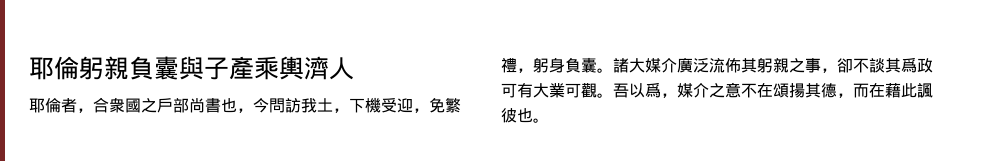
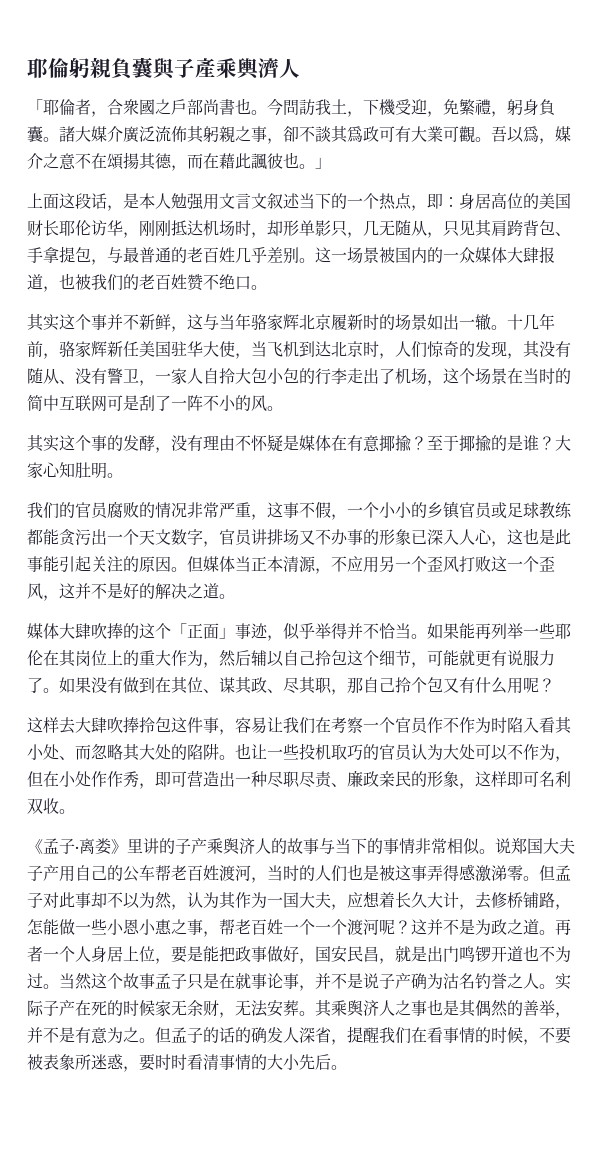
(354, 68) none -> [27,99,43,113] 「
[237,108,253,113] ， -> [251,110,267,115] 。
(549, 120) none -> [315,157,331,169] [27,192,571,211] [27,220,571,238] [27,246,555,265] [27,273,267,292] [27,313,555,332] [27,340,571,359] [27,368,571,386] [27,395,283,412] [27,434,571,453] [27,462,123,479] [27,501,572,520] [27,528,571,547] [27,556,555,574] [27,583,235,601] [27,623,571,641] [27,650,555,668] [27,677,555,695] [27,717,572,735] [27,743,571,762] [27,770,571,789] [27,798,75,814] [27,838,575,855] [27,864,571,883] [27,891,571,910] [27,919,571,937] [27,945,571,964] [27,973,571,991] [27,999,571,1018] [27,1026,571,1045] [27,1054,347,1072] 」 // 上面这段话，是本人勉强用文言文叙述当下的一个热点，即：身居高位的美国财长耶伦访华，刚刚抵达机场时，却形单影只，几无随从，只见其肩跨背包、手拿提包，与最普通的老百姓几乎差别。这一场景被国内的一众媒体大肆报道，也被我们的老百姓赞不绝口。 // 其实这个事并不新鲜，这与当年骆家辉北京履新时的场景如出一辙。十几年前，骆家辉新任美国驻华大使，当飞机到达北京时，人们惊奇的发现，其没有随从、没有警卫，一家人自拎大包小包的行李走出了机场，这个场景在当时的简中互联网可是刮了一阵不小的风。 // 其实这个事的发酵，没有理由不怀疑是媒体在有意揶揄？至于揶揄的是谁？大家心知肚明。 // 我们的官员腐败的情况非常严重，这事不假，一个小小的乡镇官员或足球教练都能贪污出一个天文数字，官员讲排场又不办事的形象已深入人心，这也是此事能引起关注的原因。但媒体当正本清源，不应用另一个歪风打败这一个歪风，这并不是好的解决之道。 // 媒体大肆吹捧的这个「正面」事迹，似乎举得并不恰当。如果能再列举一些耶伦在其岗位上的重大作为，然后辅以自己拎包这个细节，可能就更有说服力了。如果没有做到在其位、谋其政、尽其职，那自己拎个包又有什么用呢？ // 这样去大肆吹捧拎包这件事，容易让我们在考察一个官员作不作为时陷入看其小处、而忽略其大处的陷阱。也让一些投机取巧的官员认为大处可以不作为，但在小处作作秀，即可营造出一种尽职尽责、廉政亲民的形象，这样即可名利双收。 // 《孟子·离娄》里讲的子产乘舆济人的故事与当下的事情非常相似。说郑国大夫子产用自己的公车帮老百姓渡河，当时的人们也是被这事弄得感激涕零。但孟子对此事却不以为然，认为其作为一国大夫，应想着长久大计，去修桥铺路，怎能做一些小恩小惠之事，帮老百姓一个一个渡河呢？这并不是为政之道。再者一个人身居上位，要是能把政事做好，国安民昌，就是出门鸣锣开道也不为过。当然这个故事孟子只是在就事论事，并不是说子产确为沽名钓誉之人。实际子产在死的时候家无余财，无法安葬。其乘舆济人之事也是其偶然的善举，并不是有意为之。但孟子的话的确发人深省，提醒我们在看事情的时候，不要被表象所迷惑，要时时看清事情的大小先后。

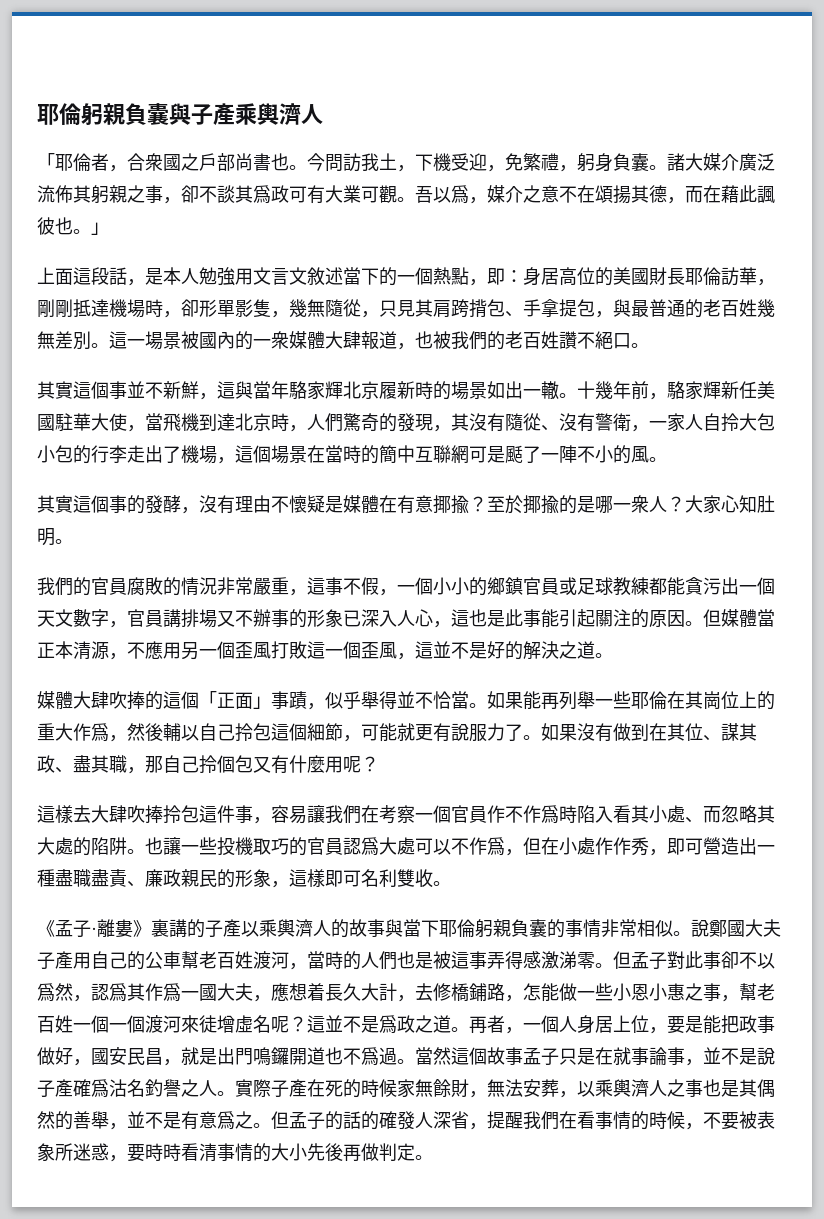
[59,193,107,209] 这段话 -> [73,267,127,285] 這段話
[187,193,204,210] 强 -> [217,267,235,286] 強
[267,193,412,210] 叙述当下的一个热点 -> [307,267,469,286] 敘述當下的一個熱點
[555,193,571,209] [27,220,539,238] 国财长耶伦访华，刚刚抵达机场时，却形单影只，几无随从，只见其肩跨背 -> [631,267,775,286] [37,299,487,318] 國財長耶倫訪華，剛剛抵達機場時，卻形單影隻，幾無隨從，只見其肩跨揹
[107,247,123,263] 与 -> [613,299,631,317] 與
[235,246,555,263] 几乎差别。这一场景被国内的一众媒体大肆报 -> [757,299,775,318] [37,331,379,350] 幾無差別。這一場景被國內的一衆媒體大肆報
[107,273,235,291] 们的老百姓赞不绝 -> [469,331,613,350] 們的老百姓讚不絕
[43,313,299,332] 实这个事并不新鲜，这与当年骆家辉 -> [55,381,343,400] 實這個事並不新鮮，這與當年駱家輝
[363,314,411,330] 时的场 -> [415,381,469,400] 時的場
[475,313,555,330] [27,340,571,359] [27,368,139,384] 辙。十几年前，骆家辉新任美国驻华大使，当飞机到达北京时，人们惊奇的发现，其没有随从、没有警卫 -> [541,381,775,400] [37,413,631,432] 轍。十幾年前，駱家輝新任美國駐華大使，當飛機到達北京時，人們驚奇的發現，其沒有隨從、沒有警衛
[395,368,571,386] [27,395,283,412] [27,434,331,453] 机场，这个场景在当时的简中互联网可是刮了一阵不小的风。 // 其实这个事的发酵，没有理由不怀疑是媒体 -> [181,445,667,464] [37,495,379,514] 機場，這個場景在當時的簡中互聯網可是颳了一陣不小的風。 // 其實這個事的發酵，沒有理由不懷疑是媒體
[443,435,459,451] 于 -> [505,495,523,514] 於
[523,435,539,451] 谁 -> [595,495,667,514] 哪一衆人
[43,501,572,520] [27,529,348,547] 们的官员腐败的情况非常严重，这事不假，一个小小的乡镇官员或足球教练都能贪污出一个天文数字，官员讲排场又不办 -> [55,577,775,596] [37,609,271,628] 們的官員腐敗的情況非常嚴重，這事不假，一個小小的鄉鎮官員或足球教練都能貪污出一個天文數字，官員講排場又不辦
[507,529,523,545] 这 -> [451,609,469,627] 這
[91,556,107,572] 关 -> [595,610,613,627] 關
[219,556,251,572] 体当 -> [739,609,775,627] 體當
[347,556,555,573] [27,583,91,601] 应用另一个歪风打败这一个歪风，这并 -> [145,641,451,660] 應用另一個歪風打敗這一個歪風，這並
[171,583,187,599] 决 -> [541,641,559,659] 決
[43,623,59,639] 体 -> [55,691,73,709] 體
[139,623,171,639] 这个 -> [163,691,199,709] 這個
[251,623,571,641] [27,650,91,667] 迹，似乎举得并不恰当。如果能再列举一些耶伦在其岗 -> [289,691,721,710] 蹟，似乎舉得並不恰當。如果能再列舉一些耶倫在其崗
[187,650,267,668] 为，然后辅 -> [91,723,181,742] 爲，然後輔
[347,650,411,666] 这个细节 -> [271,723,343,741] 這個細節
[507,650,523,666] 说 -> [451,723,469,741] 說
[91,677,107,693] 没 -> [577,723,595,741] 沒
[219,677,332,694] 谋其政、尽其职 -> [721,723,757,741] [37,755,127,773] 謀其政、盡其職
[411,677,427,693] 个 -> [217,755,235,773] 個
[491,677,507,694] 么 -> [307,755,325,773] 麼
[27,717,59,733] 这样 -> [37,805,73,823] 這樣
[171,717,187,733] 这 -> [199,805,217,823] 這
[267,717,315,734] 让我们 -> [307,805,361,824] 讓我們
[379,717,507,734] 个官员作不作为时 -> [433,805,577,824] 個官員作不作爲時
[43,744,59,760] 处 -> [667,805,685,823] 處
[155,744,171,760] 处 -> [55,837,73,855] 處
[251,743,475,761] 让一些投机取巧的官员认为大处 -> [163,837,415,856] 讓一些投機取巧的官員認爲大處
[539,744,555,760] 为 -> [487,837,505,856] 爲
[75,771,91,787] 处 -> [577,837,595,855] 處
[187,770,395,788] 营造出一种尽职尽责、廉政亲 -> [703,837,775,855] [37,869,199,887] 營造出一種盡職盡責、廉政親
[475,771,507,787] 这样 -> [289,869,325,887] 這樣
[27,798,43,814] 双 -> [397,869,415,887] 雙
[79,838,367,855] 离娄》里讲的子产乘舆济人的故事与当下 -> [97,919,547,938] 離婁》裏講的子產以乘輿濟人的故事與當下耶倫躬親負囊
[495,838,575,854] [27,865,59,881] 说郑国大夫子产 -> [691,919,781,937] [37,951,73,970] 說鄭國大夫子產
[139,865,171,881] 车帮 -> [163,951,199,969] 車幫
[267,864,411,882] 当时的人们也是被这 -> [307,951,469,970] 當時的人們也是被這
[43,891,539,910] 对此事却不以为然，认为其作为一国大夫，应想着长久大计，去修桥铺 -> [667,951,775,969] [37,983,487,1002] 對此事卻不以爲然，認爲其作爲一國大夫，應想着長久大計，去修橋鋪
[219,919,235,935] 帮 -> [739,983,757,1001] 幫
[299,919,491,935] 个一个渡河呢？这并不是为 -> [91,1015,397,1034] 個一個渡河來徒增虛名呢？這並不是爲
[43,946,75,962] 一个 -> [505,1015,559,1034] ，一個
[315,946,331,962] 国 -> [91,1048,109,1065] 國
[443,945,571,962] [27,973,123,990] 门鸣锣开道也不为过。当然这个 -> [235,1047,487,1066] 門鳴鑼開道也不爲過。當然這個
[267,973,571,991] [27,1000,379,1018] 论事，并不是说子产确为沽名钓誉之人。实际子产在死的时候家无余财，无法安葬。其乘舆济 -> [649,1047,775,1066] [37,1079,649,1098] 論事，並不是說子產確爲沽名釣譽之人。實際子產在死的時候家無餘財，無法安葬，以乘輿濟
[539,1000,571,1018] [27,1027,43,1043] 举，并 -> [91,1111,145,1130] 舉，並
[107,1027,123,1043] 为 -> [217,1111,235,1130] 爲
[219,1027,283,1043] 话的确发 -> [343,1111,415,1130] 話的確發
[395,1027,411,1044] 们 -> [541,1111,559,1130] 們
[491,1027,507,1043] 时 -> [649,1111,667,1129] 時
[155,1054,187,1070] 时时 -> [145,1143,181,1161] 時時
[315,1054,331,1070] 后 -> [325,1143,415,1162] 後再做判定

